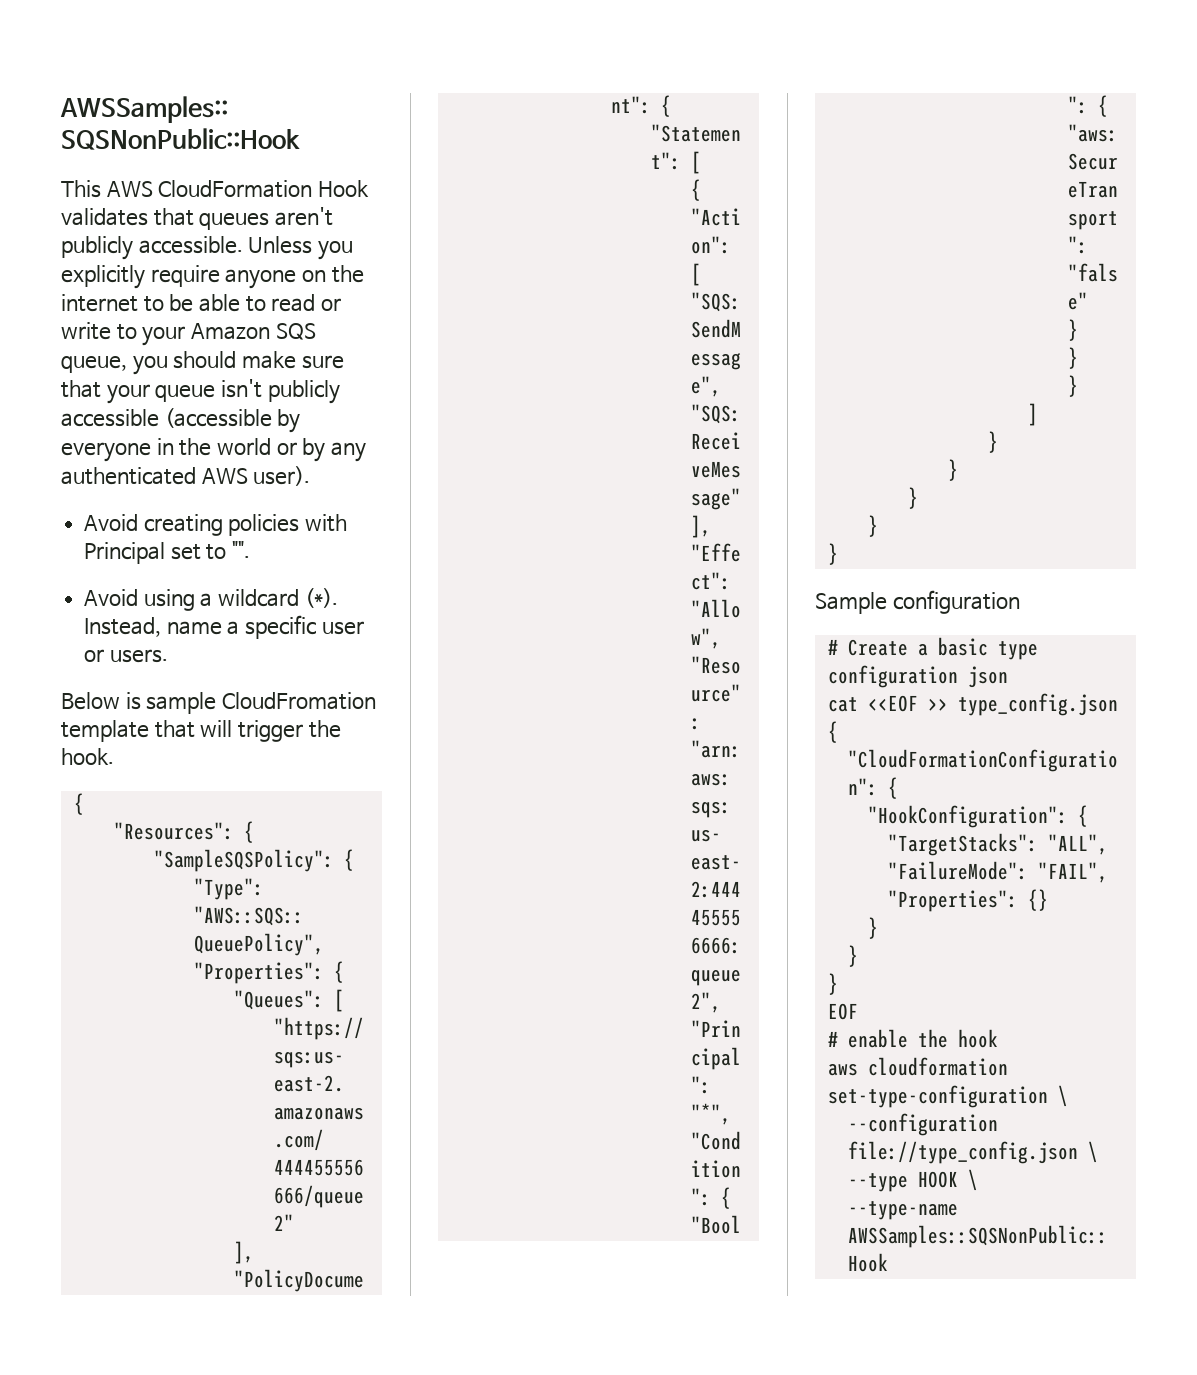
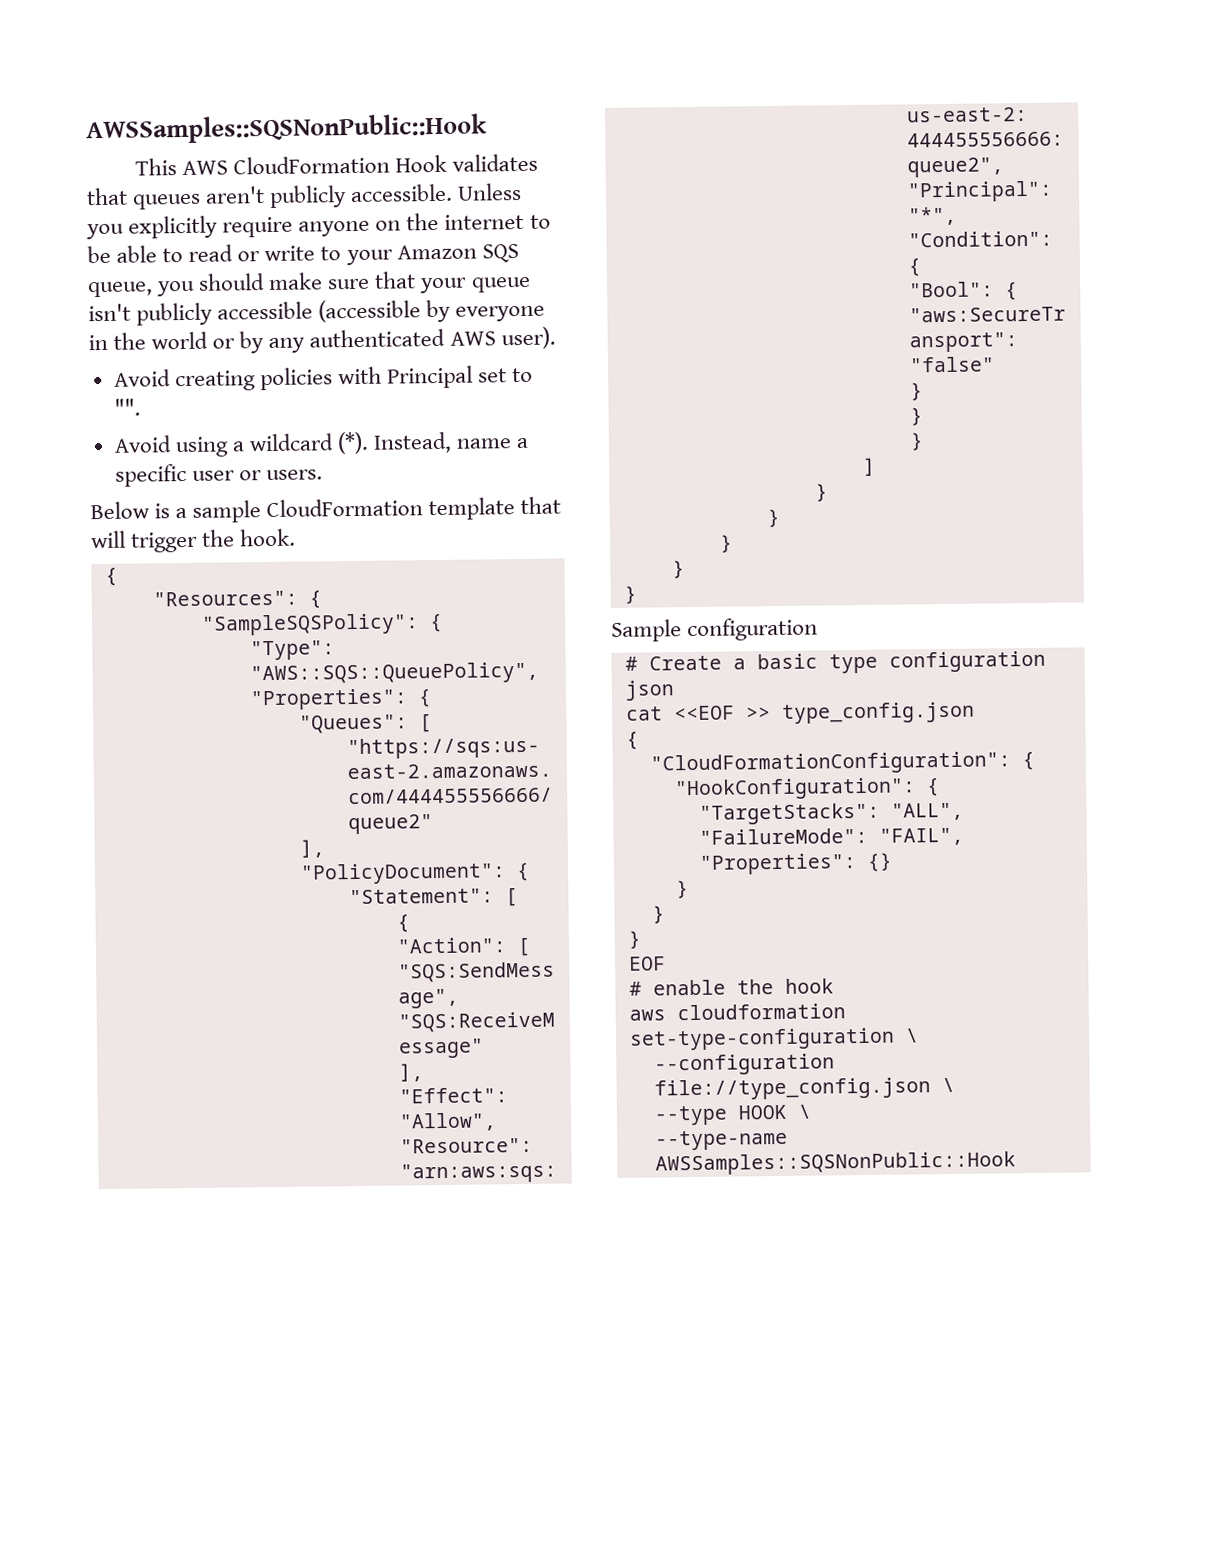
[146,692,376,714] sample CloudFromation -> [175,498,424,523] a sample CloudFormation

